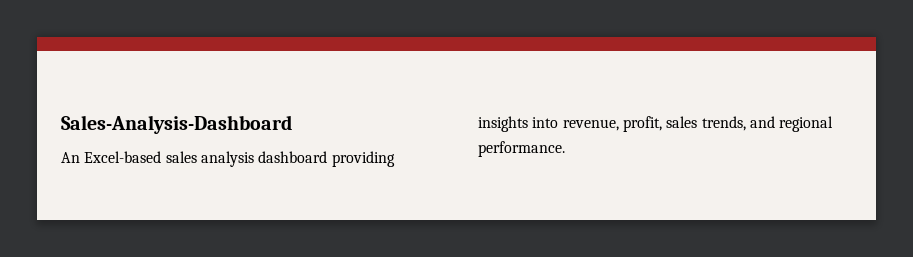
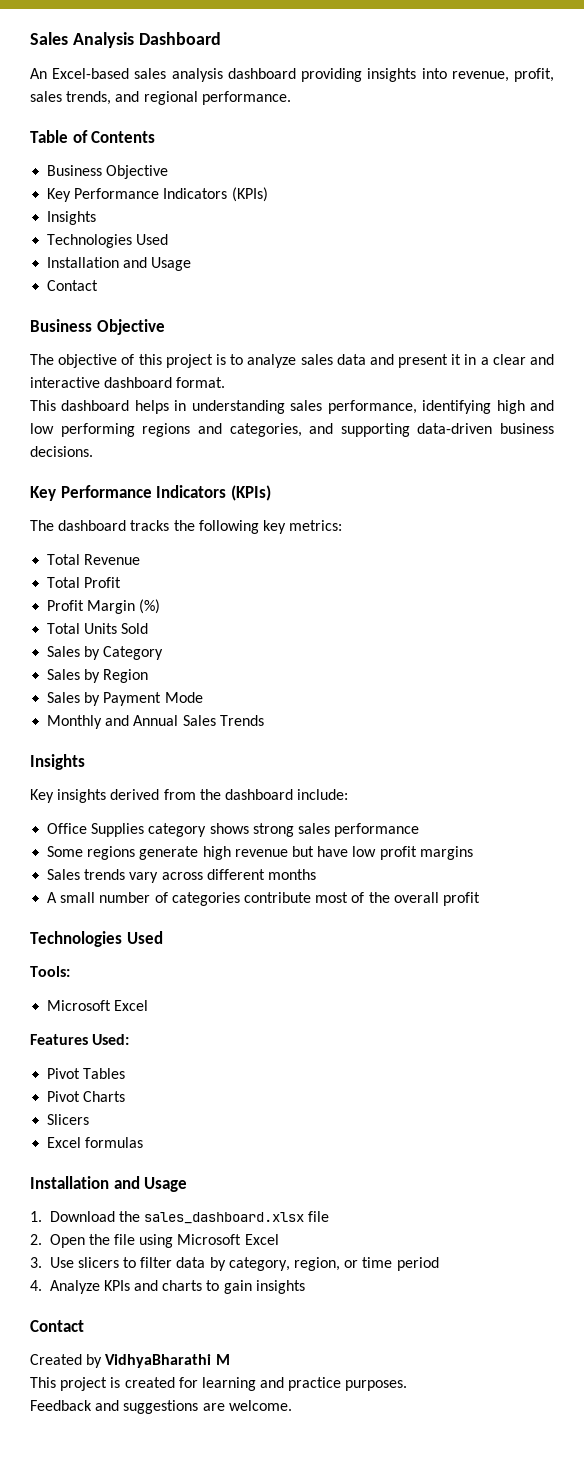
[61,115,292,134] Sales-Analysis-Dashboard -> [30,32,221,48] Sales Analysis Dashboard
(565, 149) none -> [30,130,156,143] [47,165,169,179] [47,187,268,202] [47,211,97,225] [47,234,169,248] [47,257,192,271] [47,280,99,291] [30,319,165,335] [30,354,554,368] [30,377,226,388] [30,400,555,414] [30,423,554,437] [30,446,93,457] [30,485,271,501] [30,520,343,534] [47,554,141,565] [47,577,122,588] [47,599,161,614] [47,623,149,634] [47,646,164,660] [47,669,149,683] [47,692,203,706] [47,715,264,729] [30,754,85,770] [30,789,349,803] [47,823,420,837] [47,846,473,860] [47,869,316,883] [47,892,480,906] [30,931,163,947] [30,966,70,977] [47,1000,149,1011] [30,1034,130,1045] [47,1068,126,1079] [47,1091,126,1102] [47,1114,90,1125] [47,1137,144,1148] [30,1176,188,1192] [30,1211,330,1224] [30,1234,279,1248] [30,1257,439,1271] [30,1280,305,1294] [30,1320,84,1332] [30,1354,230,1368] [30,1377,408,1391] [30,1400,292,1414] // Table of Contents // Business Objective // Key Performance Indicators (KPIs) // Insights // Technologies Used // Installation and Usage // Contact // Business Objective // The objective of this project is to analyze sales data and present it in a clear and interactive dashboard format. // This dashboard helps in understanding sales performance, identifying high and low performing regions and categories, and supporting data-driven business decisions. // Key Performance Indicators (KPIs) // The dashboard tracks the following key metrics: // Total Revenue // Total Profit // Profit Margin (%) // Total Units Sold // Sales by Category // Sales by Region // Sales by Payment Mode // Monthly and Annual Sales Trends // Insights // Key insights derived from the dashboard include: // Office Supplies category shows strong sales performance // Some regions generate high revenue but have low profit margins // Sales trends vary across different months // A small number of categories contribute most of the overall profit // Technologies Used // Tools: // Microsoft Excel // Features Used: // Pivot Tables // Pivot Charts // Slicers // Excel formulas // Installation and Usage // 1. Download the sales_dashboard.xlsx file // 2. Open the file using Microsoft Excel // 3. Use slicers to filter data by category, region, or time period // 4. Analyze KPIs and charts to gain insights // Contact // Created by VidhyaBharathi M // This project is created for learning and practice purposes. // Feedback and suggestions are welcome.

